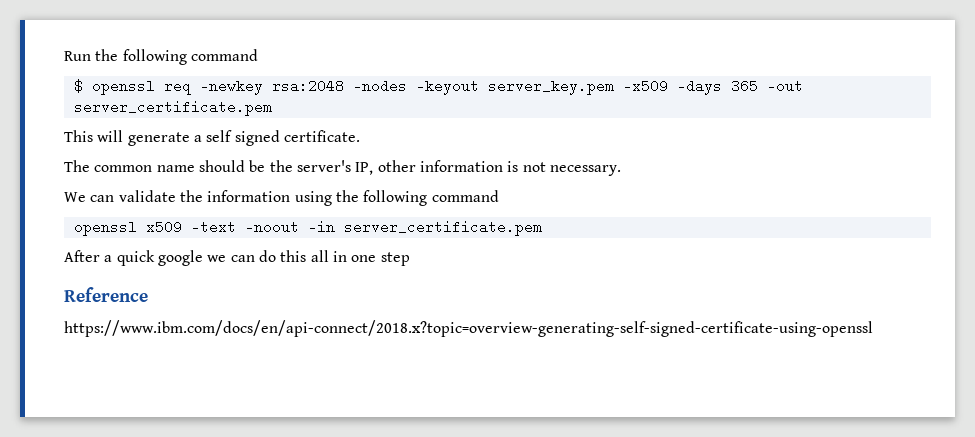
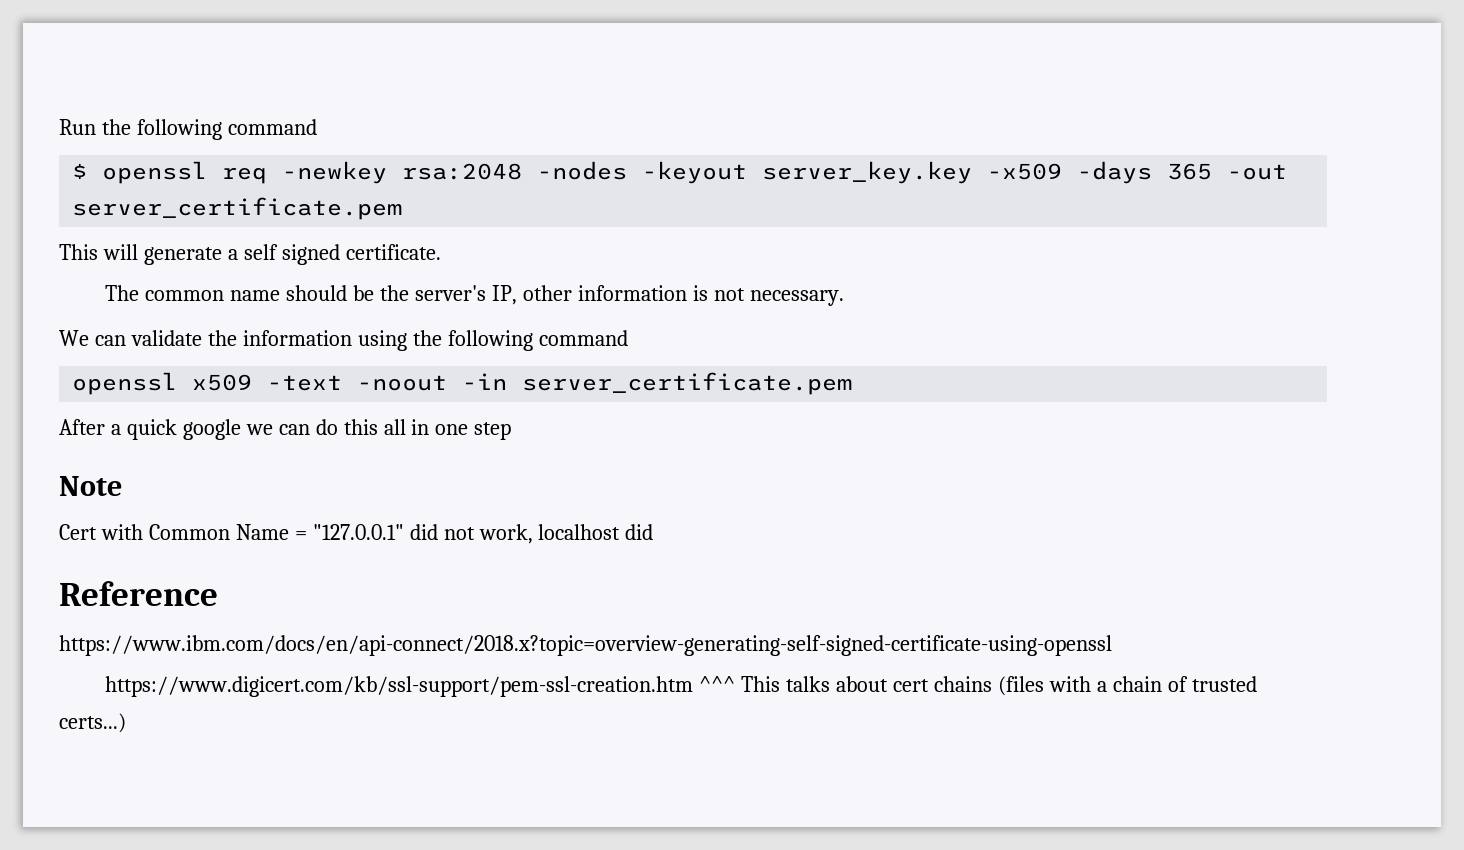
[487,79,614,95] server_key.pem -> [762,161,973,184] server_key.key
[64,287,148,302] [64,320,873,337] Reference // https://www.ibm.com/docs/en/api-connect/2018.x?topic=overview-generating-self-signed-certificate-using-openssl -> [59,476,122,496] [59,524,654,544] [59,581,218,606] [59,635,1112,656] [105,676,1257,697] [59,713,126,733] Note // Cert with Common Name = "127.0.0.1" did not work, localhost did // Reference // https://www.ibm.com/docs/en/api-connect/2018.x?topic=overview-generating-self-signed-certificate-using-openssl // https://www.digicert.com/kb/ssl-support/pem-ssl-creation.htm ^^^ This talks about cert chains (files with a chain of trusted certs...)

